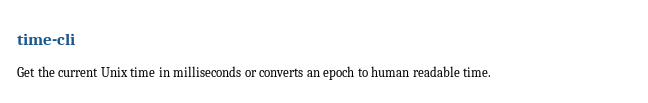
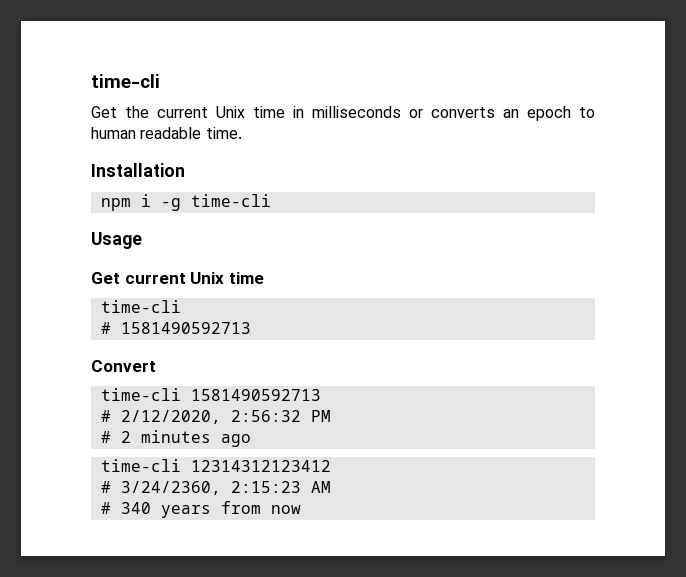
(492, 72) none -> [91,163,185,177] [100,194,271,211] [91,232,142,249] [91,272,264,284] [100,300,181,313] [100,322,251,334] [91,360,156,372] [100,388,321,401] [100,410,331,424] [100,430,251,447] [100,459,331,472] [100,481,331,495] [100,501,301,518] // Installation // npm i -g time-cli // Usage // Get current Unix time // time-cli // # 1581490592713 // Convert // time-cli 1581490592713 // # 2/12/2020, 2:56:32 PM // # 2 minutes ago // time-cli 12314312123412 // # 3/24/2360, 2:15:23 AM // # 340 years from now

